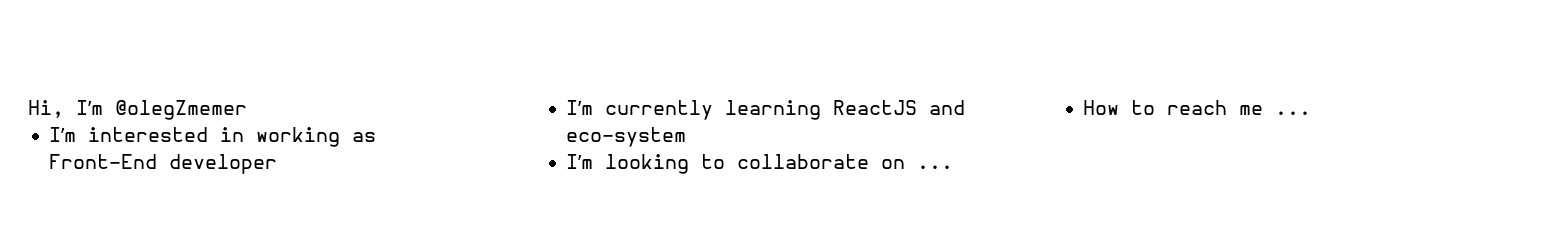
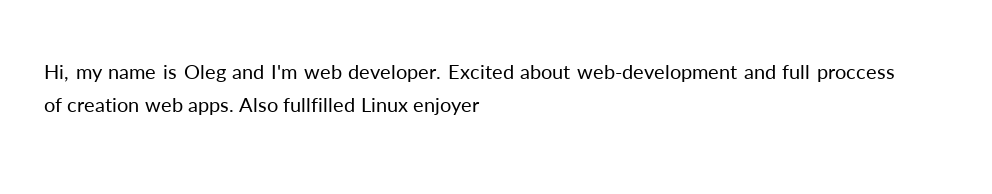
[76,100,247,120] [49,127,377,147] [49,154,278,174] [566,100,966,120] [566,127,687,147] [566,154,954,174] [1083,100,1312,115] I’m @olegZmemer // I’m interested in working as Front-End developer // I’m currently learning ReactJS and eco-system // I’m looking to collaborate on ... // How to reach me ... -> [75,65,895,82] [44,98,480,115] my name is Oleg and I'm web developer. Excited about web-development and full proccess of creation web apps. Also fullfilled Linux enjoyer

